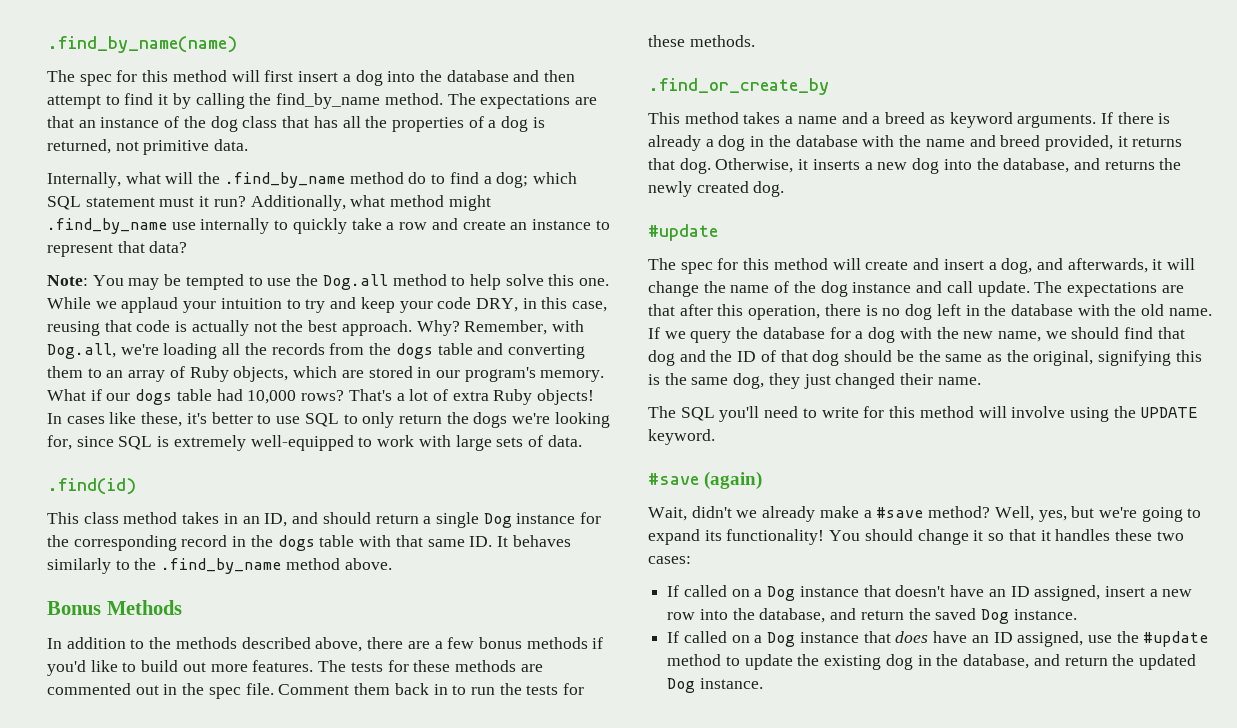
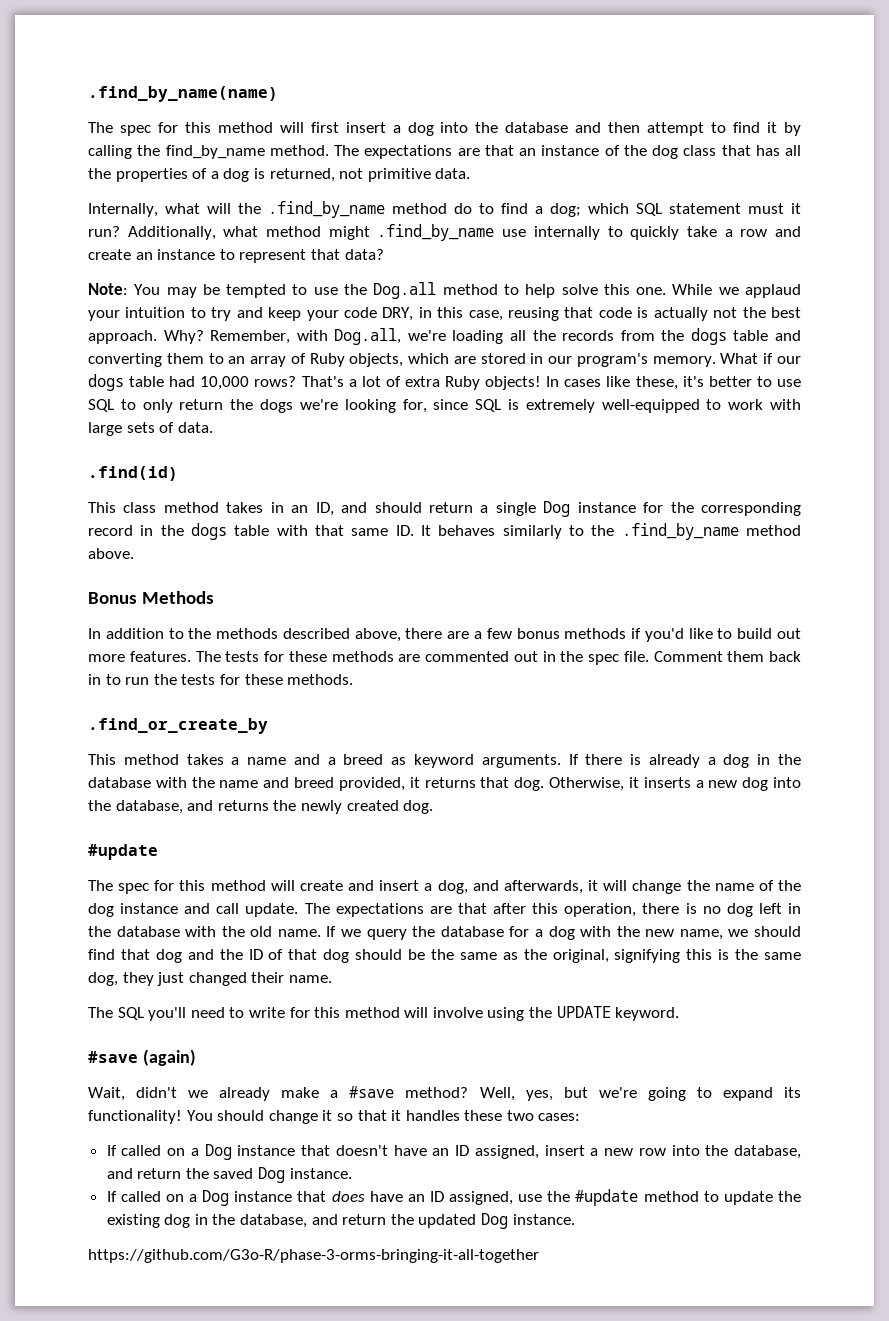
(763, 683) none -> [88,1249,539,1263] // https://github.com/G3o-R/phase-3-orms-bringing-it-all-together

